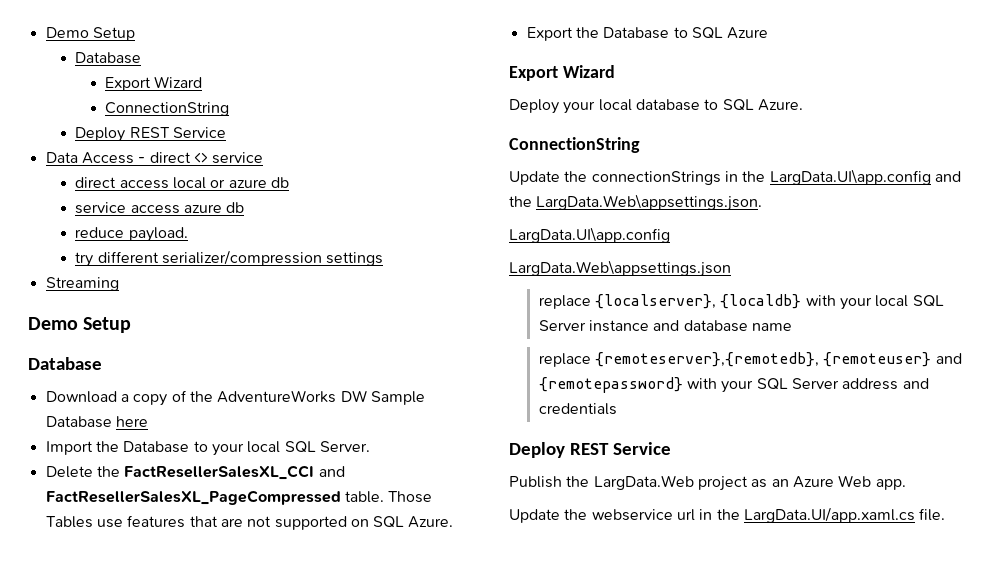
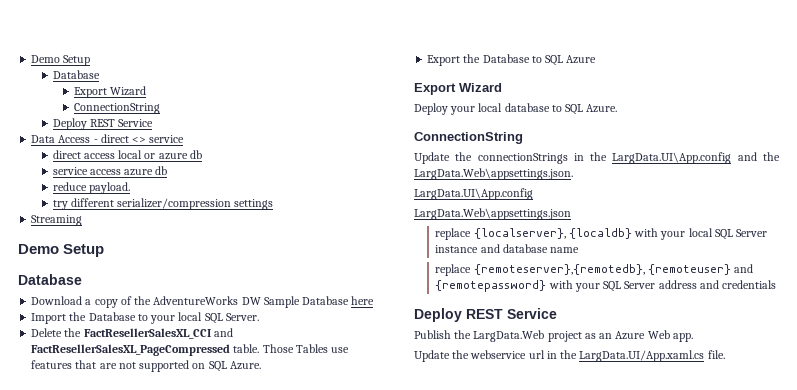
[769,169,931,185] LargData.UI\app.config -> [612,152,732,164] LargData.UI\App.config
[509,227,670,243] LargData.UI\app.config -> [414,188,533,200] LargData.UI\App.config
[743,507,915,523] LargData.UI/app.xaml.cs -> [579,350,705,362] LargData.UI/App.xaml.cs

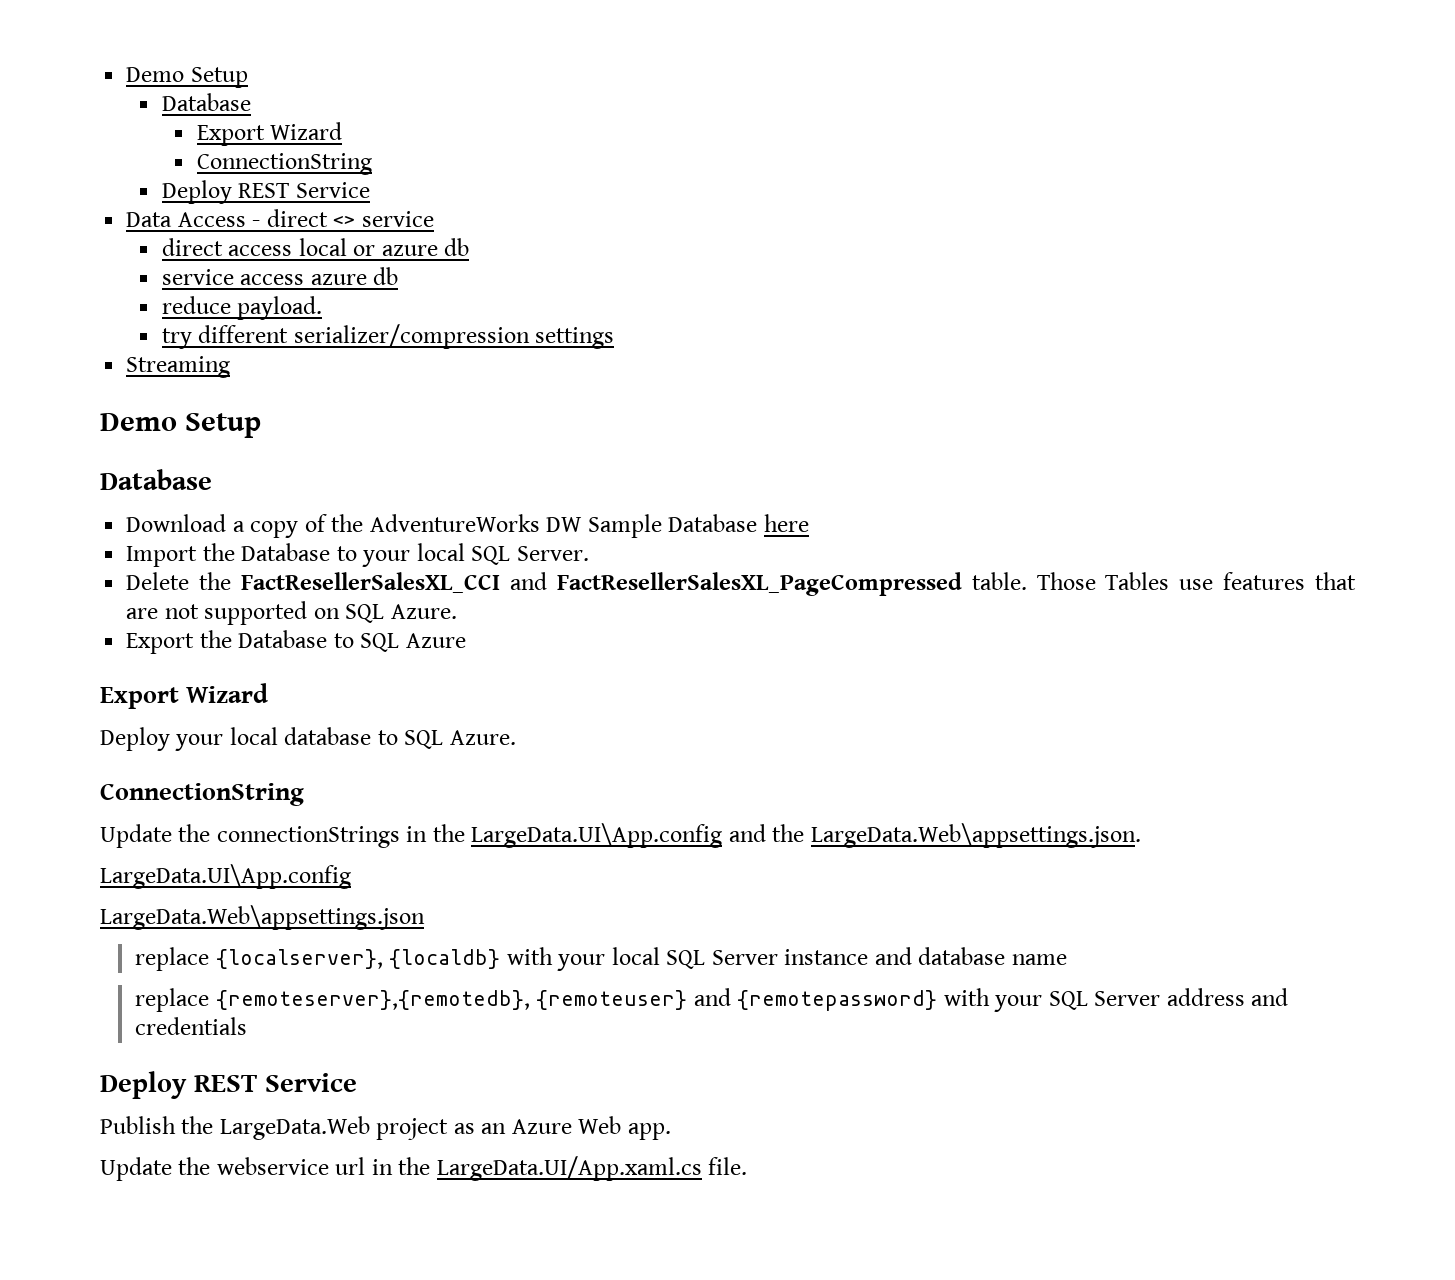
[612,152,732,164] LargData.UI\App.config -> [471,823,723,848] LargeData.UI\App.config
[414,168,573,180] [414,188,533,200] [414,208,571,220] LargData.Web\appsettings.json. // LargData.UI\App.config // LargData.Web\appsettings.json -> [810,823,1141,848] [100,864,351,889] [100,905,425,930] LargeData.Web\appsettings.json. // LargeData.UI\App.config // LargeData.Web\appsettings.json
[473,330,545,342] LargData.Web -> [219,1116,370,1140] LargeData.Web
[579,350,705,362] LargData.UI/App.xaml.cs -> [436,1156,702,1181] LargeData.UI/App.xaml.cs

